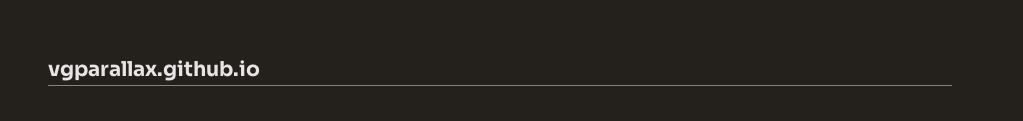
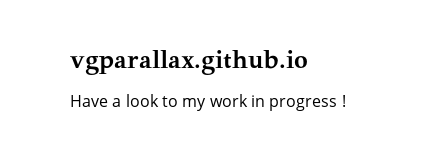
(260, 70) none -> [70,94,346,111] // Have a look to my work in progress !

